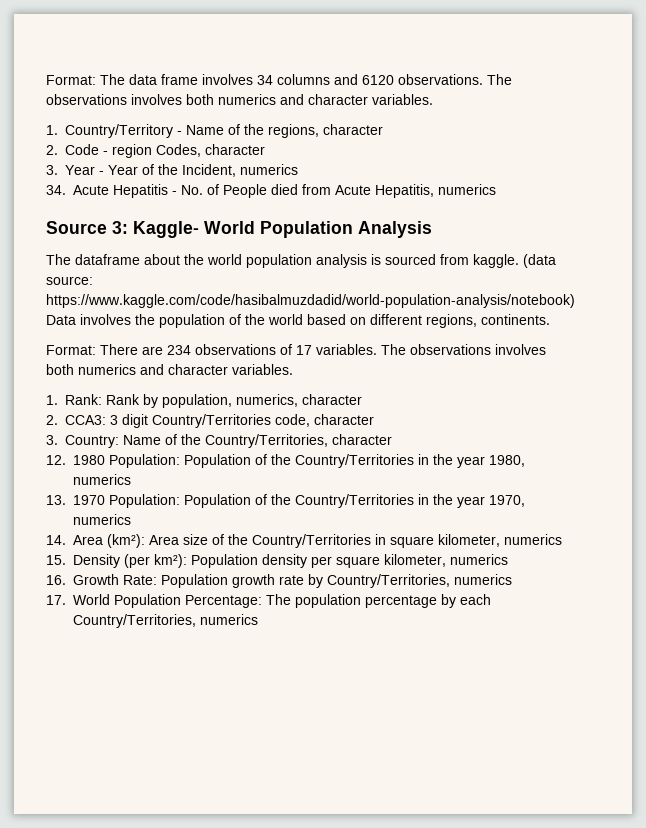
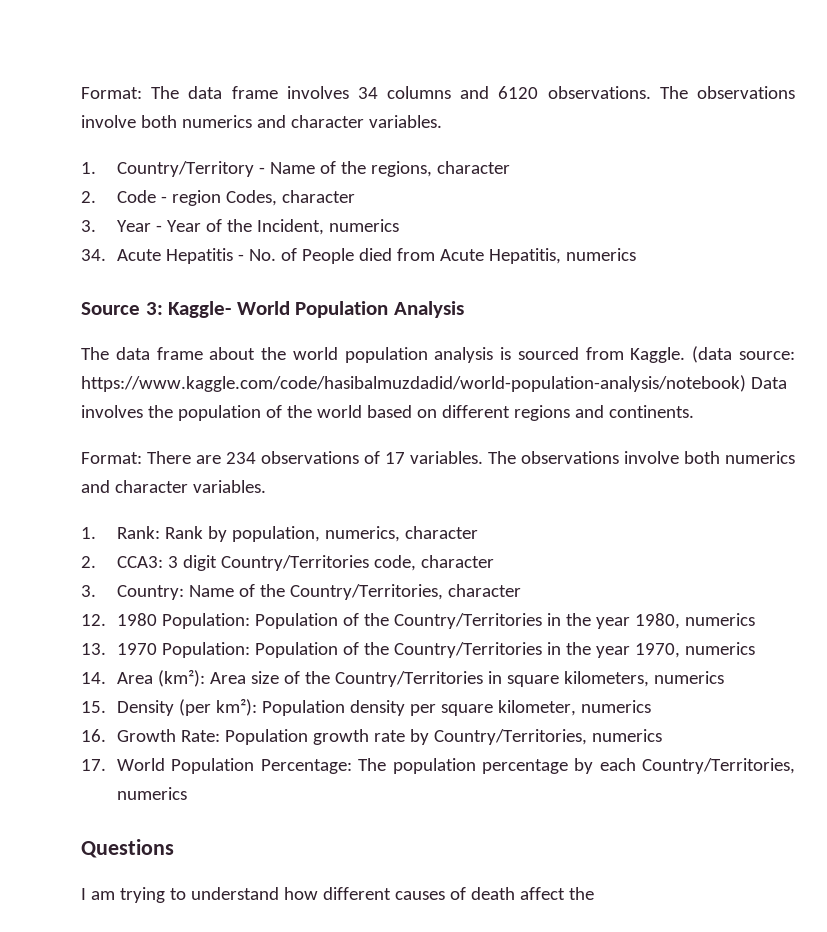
[131,94,182,105] involves -> [81,115,136,128] involve
[75,254,140,265] dataframe -> [115,347,203,360] data frame
[473,254,519,268] kaggle. -> [630,347,686,363] Kaggle.
[426,314,477,328] regions, -> [513,405,604,421] regions and
[495,344,546,355] involves -> [624,451,679,464] involve
[438,534,500,547] kilometer, -> [563,671,649,687] kilometers,
(258, 619) none -> [81,839,174,858] [81,887,594,903] // Questions // I am trying to understand how different causes of death affect the

